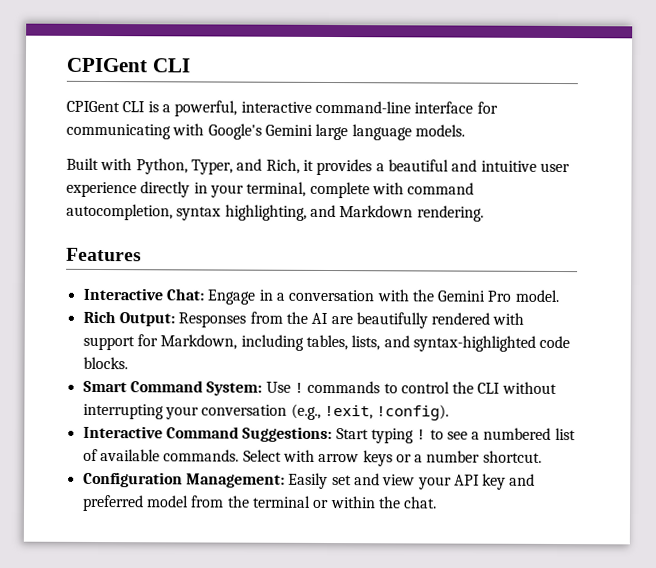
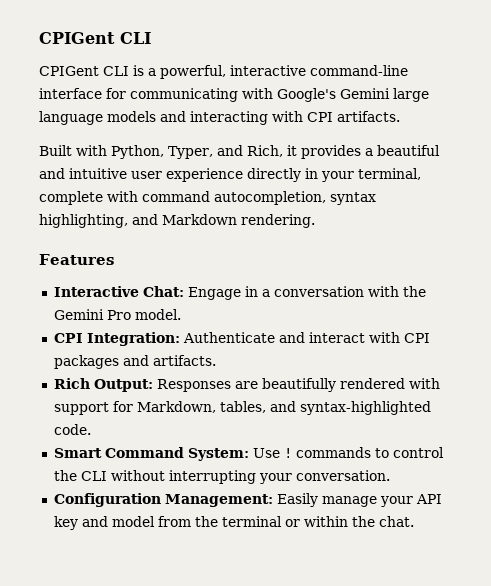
[414,124,465,137] models. -> [107,111,400,125] models and interacting with CPI artifacts.
(559, 296) none -> [53,332,430,346] [53,355,216,369] // CPI Integration: Authenticate and interact with CPI packages and artifacts.
[249,311,329,325] from the AI -> (231, 385) none
[240,334,571,352] [82,356,128,370] including tables, lists, and syntax-highlighted code blocks. -> [219,401,431,415] [53,424,91,435] tables, and syntax-highlighted code.
[201,403,450,421] [82,425,576,444] [82,448,542,467] conversation (e.g., !exit, !config). // Interactive Command Suggestions: Start typing ! to see a numbered list of available commands. Select with arrow keys or a number shortcut. -> [295,470,390,481] conversation.
[331,473,416,486] set and view -> [321,496,377,507] manage
[82,494,144,512] preferred -> (108, 521) none

